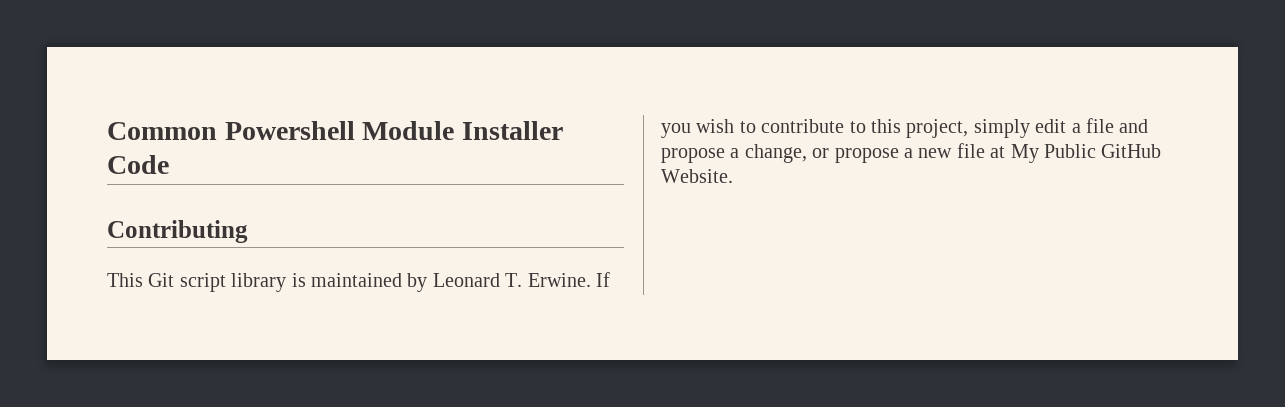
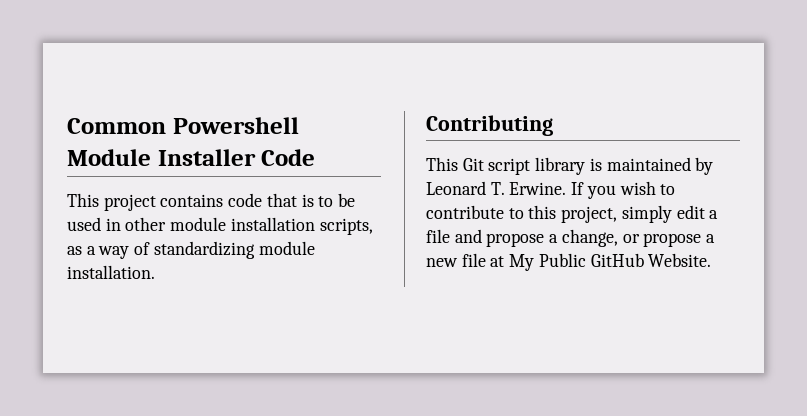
(169, 164) none -> [67,193,356,211] [67,217,373,235] [67,241,315,259] [67,265,155,279] // This project contains code that is to be used in other module installation scripts, as a way of standardizing module installation.

